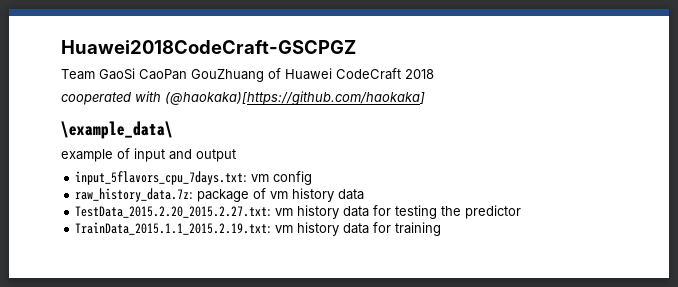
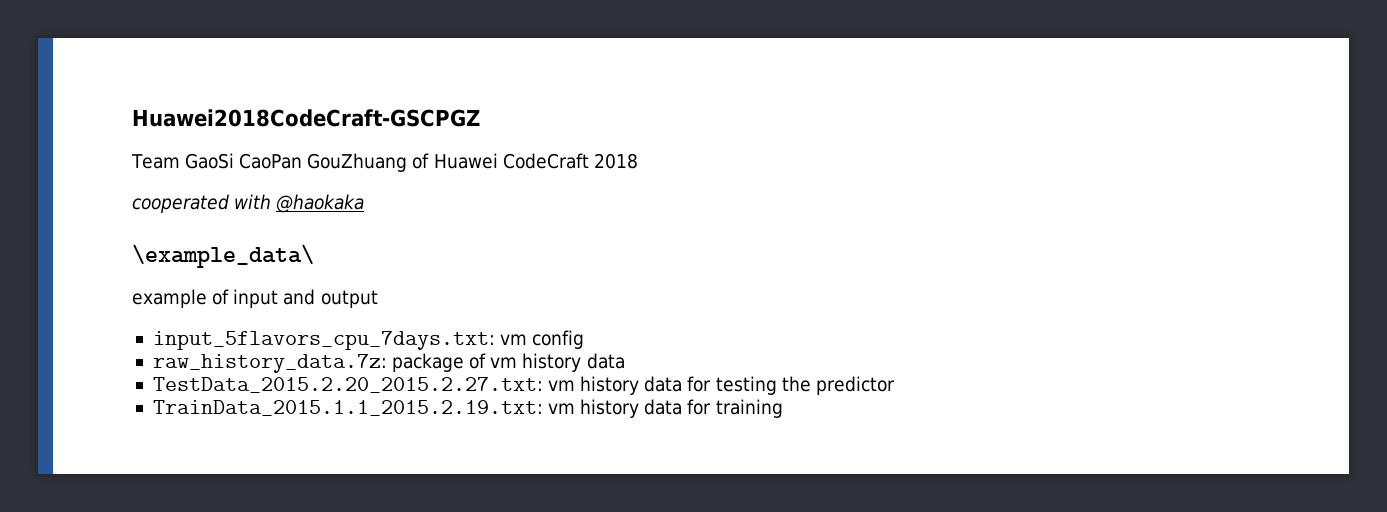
[165,91,425,105] (@haokaka)[https://github.com/haokaka] -> [276,194,365,213] @haokaka

